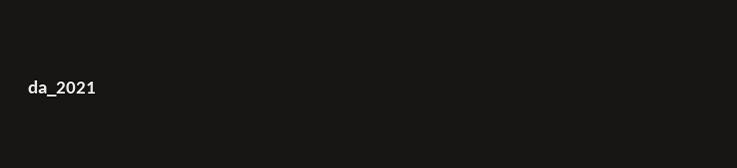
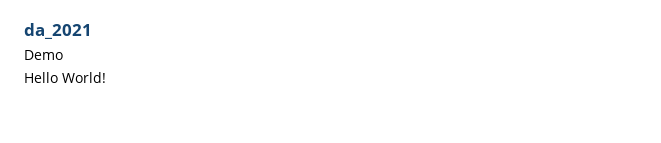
(97, 88) none -> [24,50,63,60] [24,72,106,83] // Demo // Hello World!

